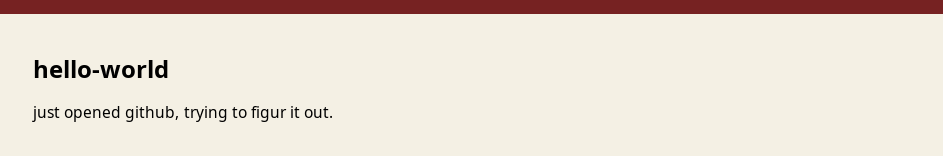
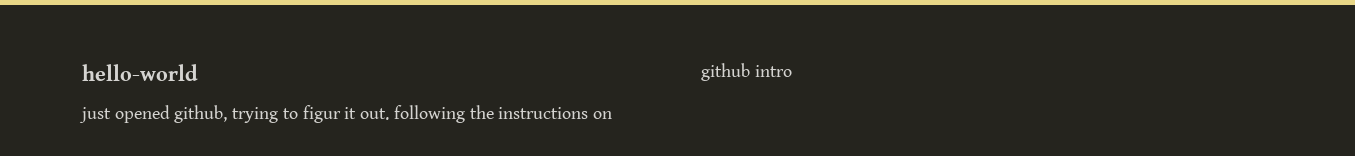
(334, 112) none -> [393,105,612,123] [701,63,792,81] following the instructions on github intro

